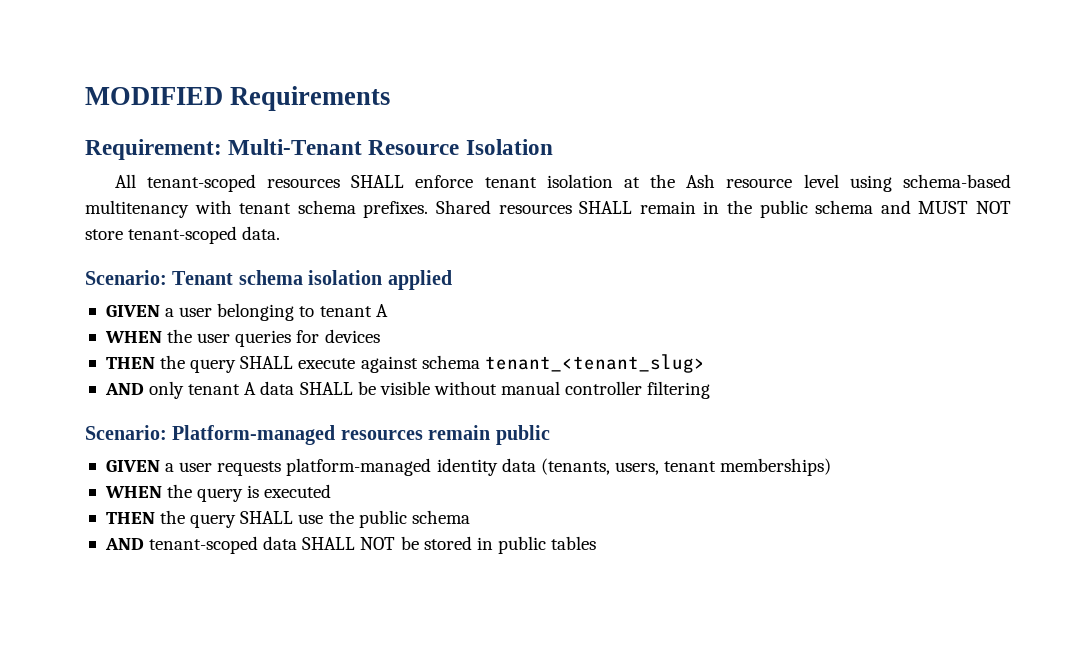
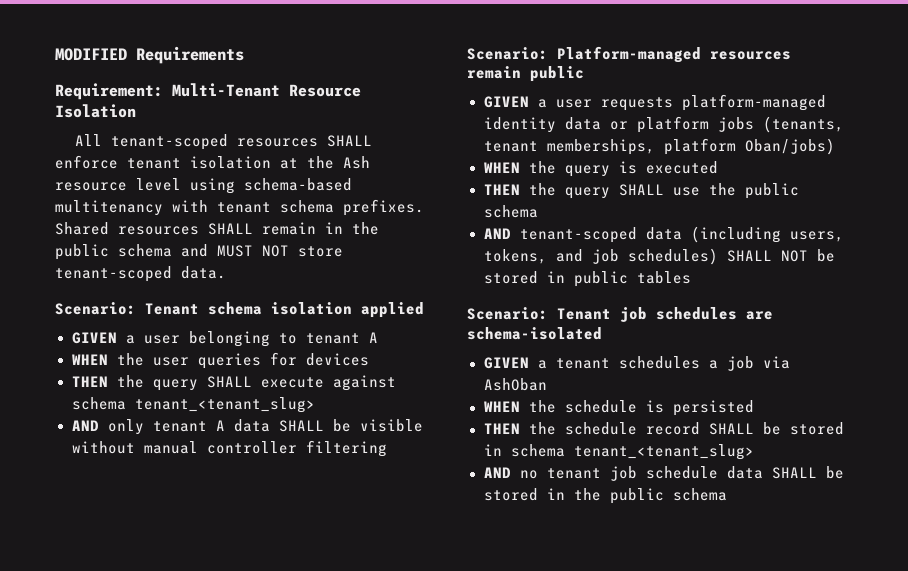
[540,458,832,476] (tenants, users, tenant memberships) -> [609,116,844,133] [483,138,835,155] or platform jobs (tenants, tenant memberships, platform Oban/jobs)
(298, 543) none -> [690,226,844,243] [483,248,718,265] (including users, tokens, and job schedules)
(597, 543) none -> [467,307,773,322] [467,327,602,340] [483,356,790,371] [483,378,547,391] [483,400,754,416] [483,422,844,435] [483,444,754,460] [483,466,844,481] [483,488,727,504] // Scenario: Tenant job schedules are schema-isolated // GIVEN a tenant schedules a job via AshOban // WHEN the schedule is persisted // THEN the schedule record SHALL be stored in schema tenant_<tenant_slug> // AND no tenant job schedule data SHALL be stored in the public schema

